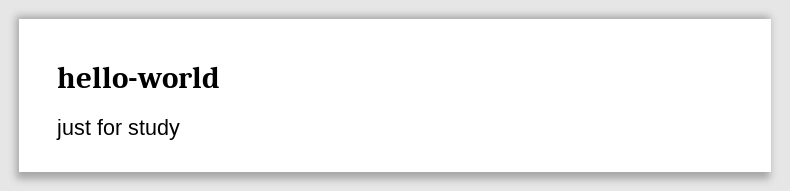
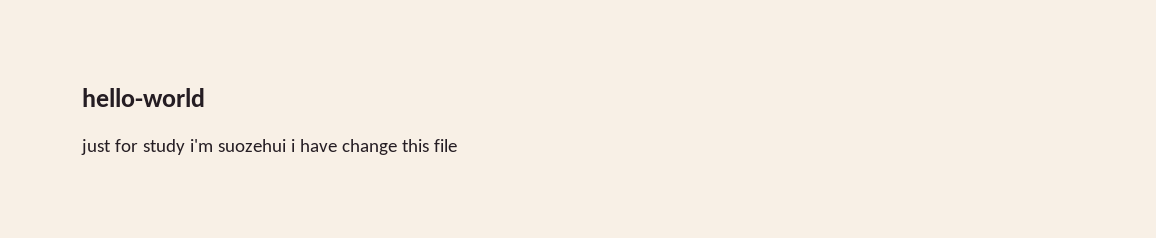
(180, 129) none -> [189,139,457,155] i'm suozehui i have change this file

